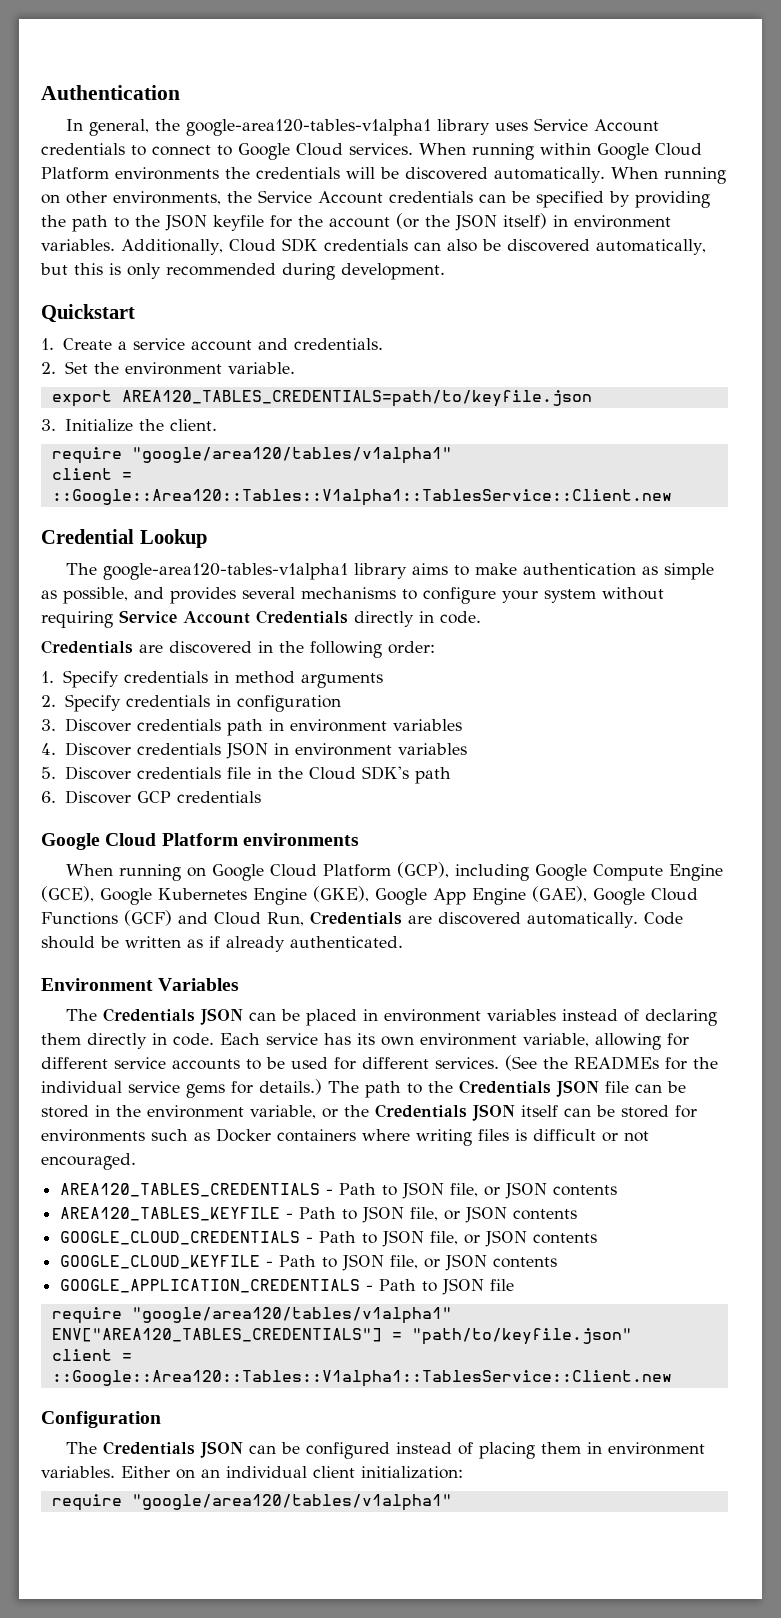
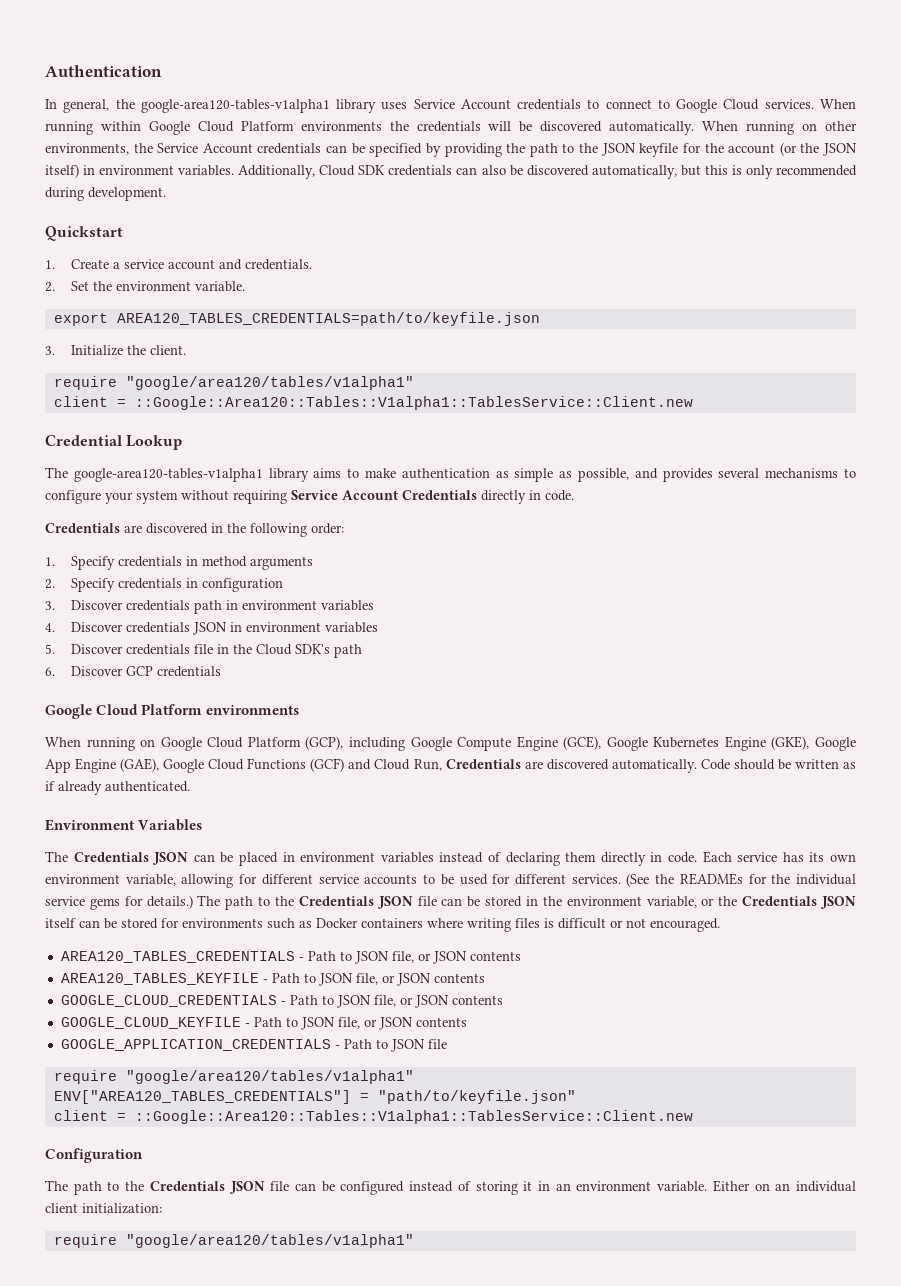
[102,1441,243,1458] Credentials JSON -> [73,1181,290,1195] path to the Credentials JSON file
[478,1442,705,1459] [41,1466,115,1478] placing them in environment variables. -> [475,1181,708,1195] storing it in an environment variable.

